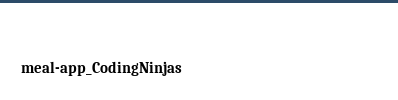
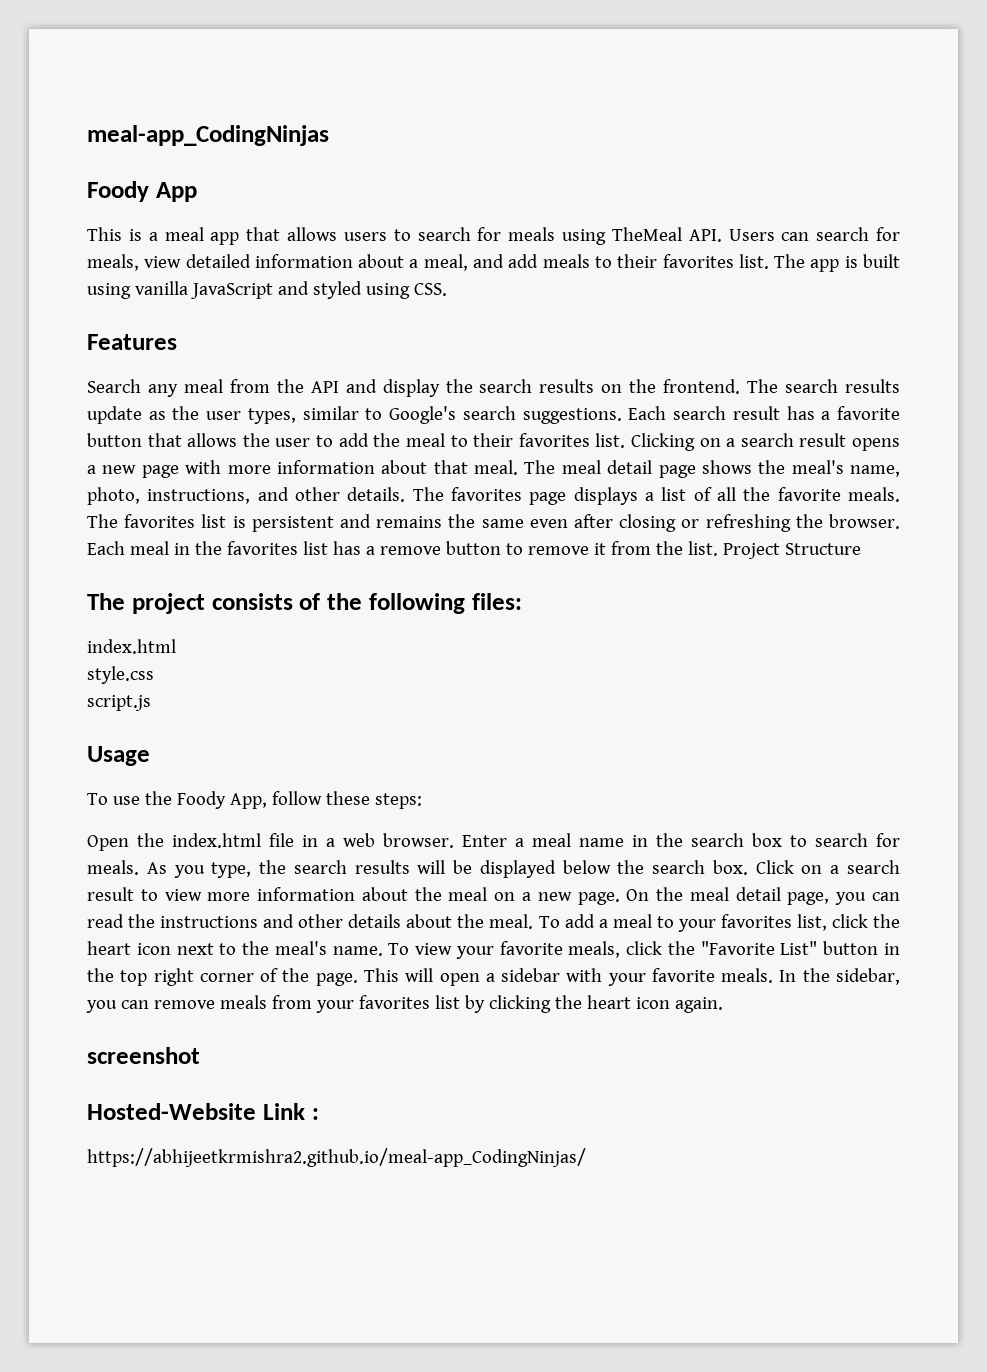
(182, 68) none -> [87,181,197,202] [87,227,901,245] [87,254,900,272] [87,281,447,299] [87,334,177,350] [87,379,900,397] [87,406,901,424] [87,433,900,451] [87,460,900,478] [87,487,901,505] [87,514,901,532] [87,541,861,559] [87,593,522,614] [87,639,176,654] [87,666,154,684] [87,695,151,711] [87,746,150,766] [87,791,422,809] [87,833,900,851] [87,860,900,878] [87,887,901,905] [87,914,900,932] [87,941,900,959] [87,968,901,986] [86,995,723,1013] [87,1047,200,1064] [87,1103,319,1120] [87,1148,586,1167] // Foody App // This is a meal app that allows users to search for meals using TheMeal API. Users can search for meals, view detailed information about a meal, and add meals to their favorites list. The app is built using vanilla JavaScript and styled using CSS. // Features // Search any meal from the API and display the search results on the frontend. The search results update as the user types, similar to Google's search suggestions. Each search result has a favorite button that allows the user to add the meal to their favorites list. Clicking on a search result opens a new page with more information about that meal. The meal detail page shows the meal's name, photo, instructions, and other details. The favorites page displays a list of all the favorite meals. The favorites list is persistent and remains the same even after closing or refreshing the browser. Each meal in the favorites list has a remove button to remove it from the list. Project Structure // The project consists of the following files: // index.html // style.css // script.js // Usage // To use the Foody App, follow these steps: // Open the index.html file in a web browser. Enter a meal name in the search box to search for meals. As you type, the search results will be displayed below the search box. Click on a search result to view more information about the meal on a new page. On the meal detail page, you can read the instructions and other details about the meal. To add a meal to your favorites list, click the heart icon next to the meal's name. To view your favorite meals, click the "Favorite List" button in the top right corner of the page. This will open a sidebar with your favorite meals. In the sidebar, you can remove meals from your favorites list by clicking the heart icon again. // screenshot // Hosted-Website Link : // https://abhijeetkrmishra2.github.io/meal-app_CodingNinjas/

